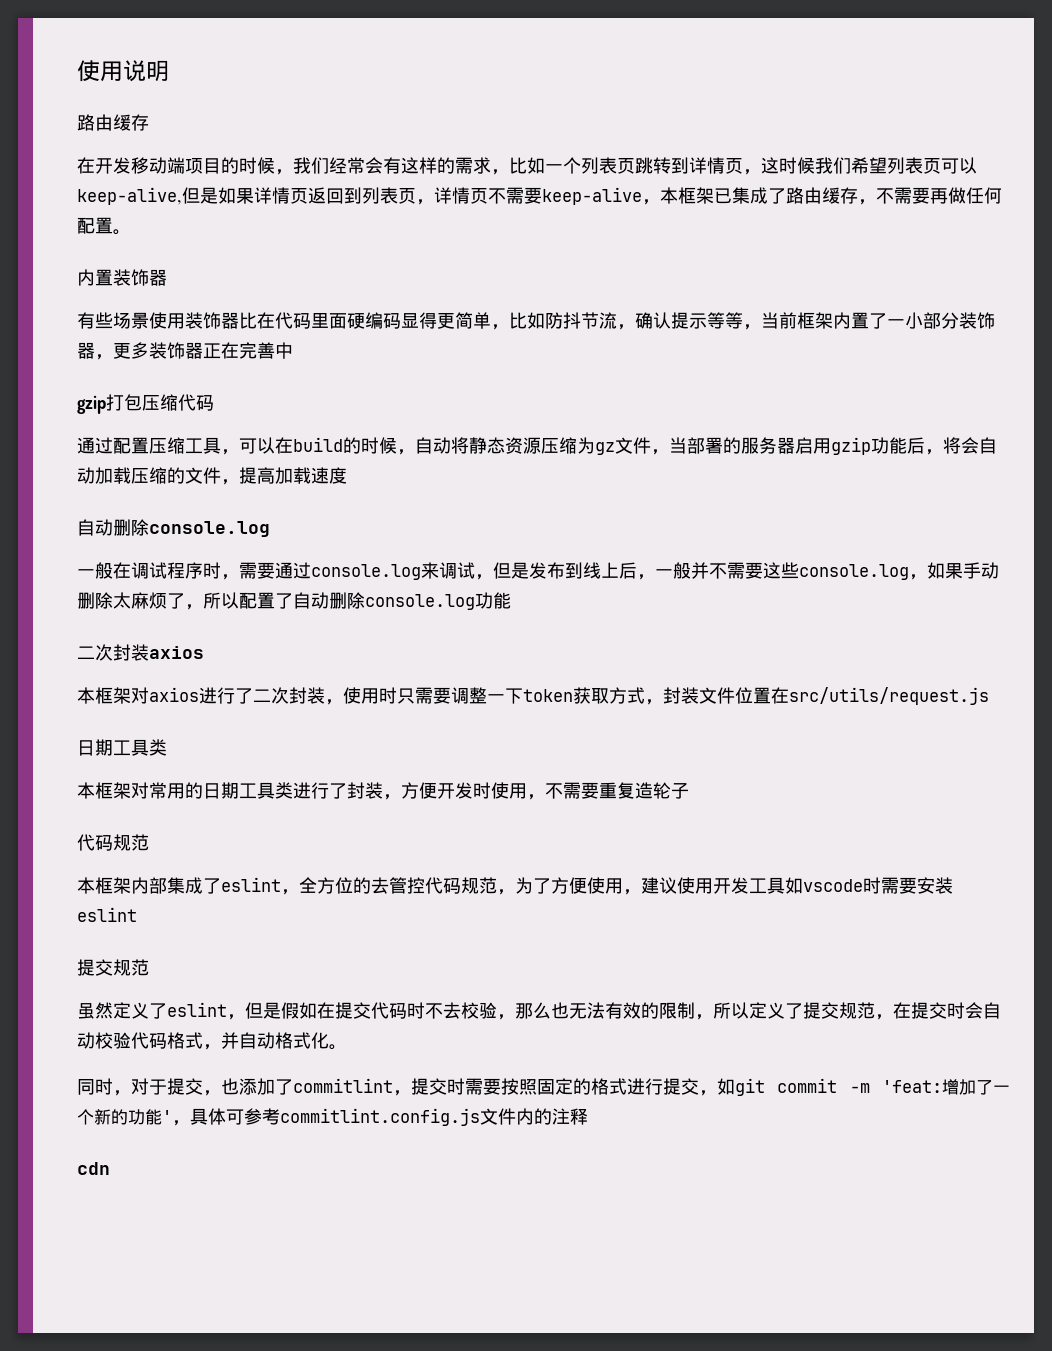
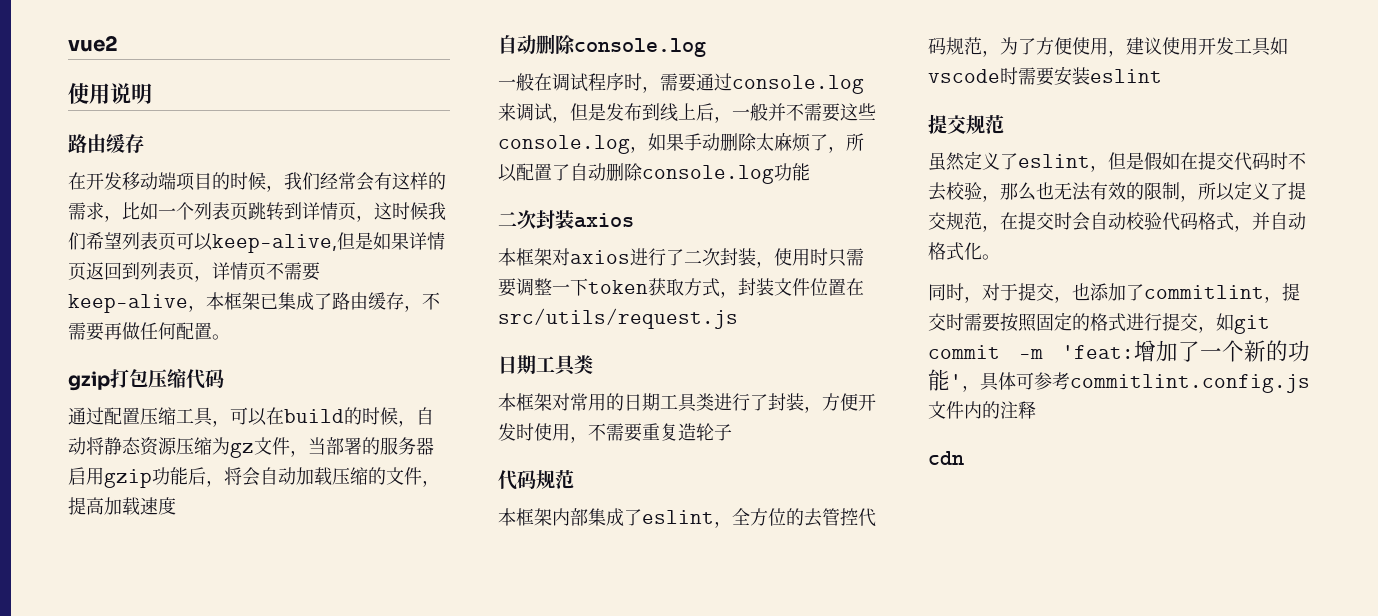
(77, 71) none -> [68,35,118,52] vue2 //
[77,269,167,286] [77,312,995,330] [77,342,293,360] // 内置装饰器 // 有些场景使用装饰器比在代码里面硬编码显得更简单，比如防抖节流，确认提示等等，当前框架内置了一小部分装饰器，更多装饰器正在完善中 -> (230, 337) none

